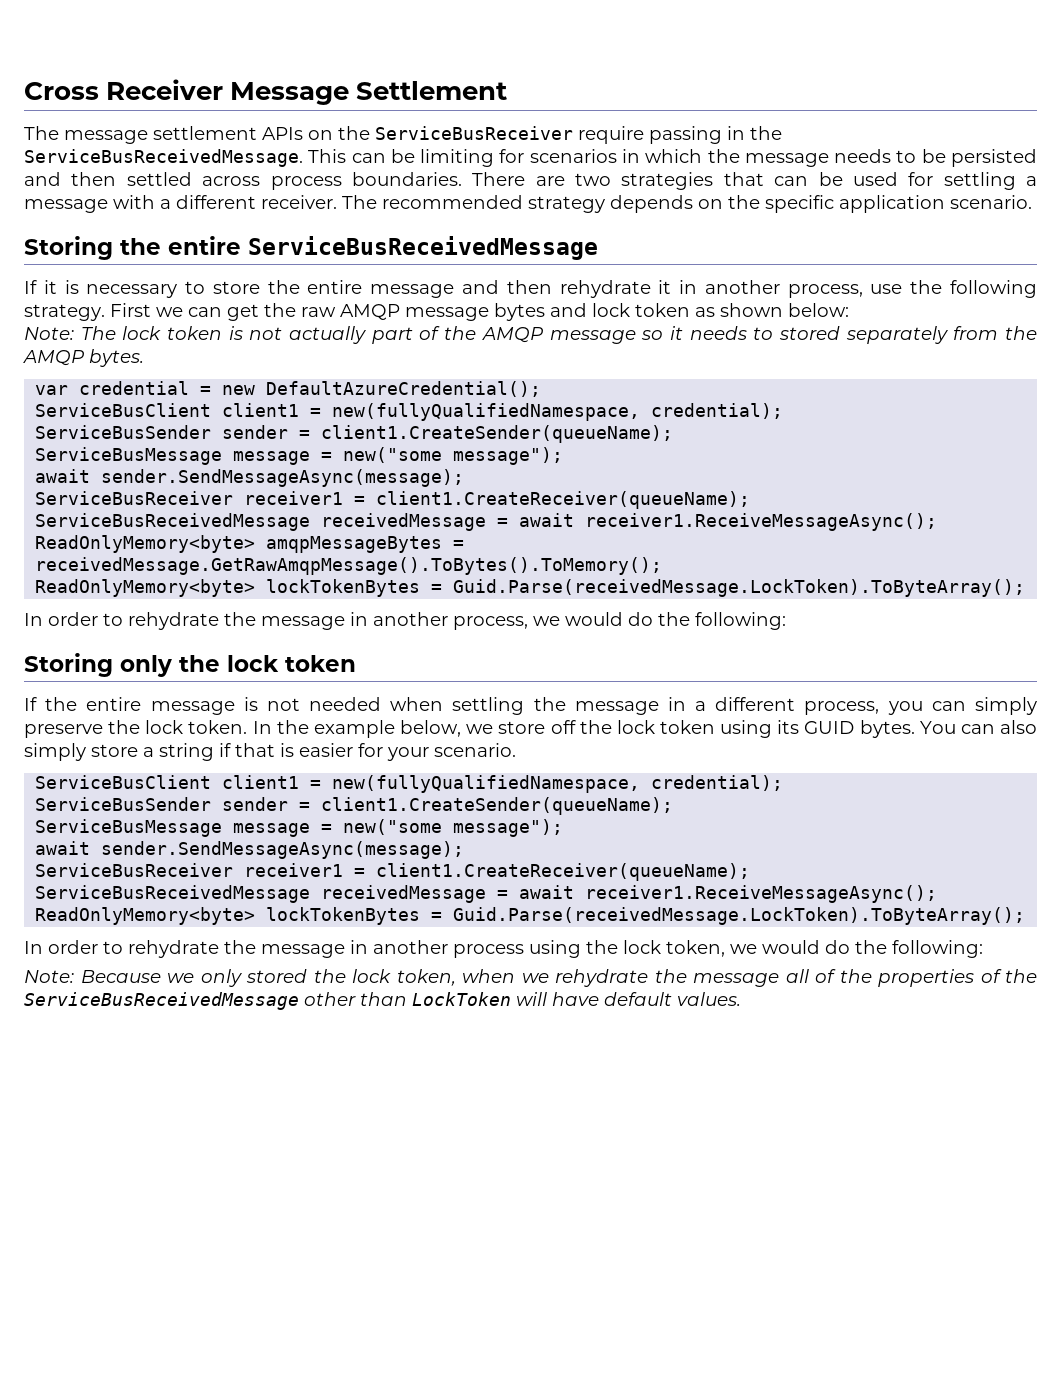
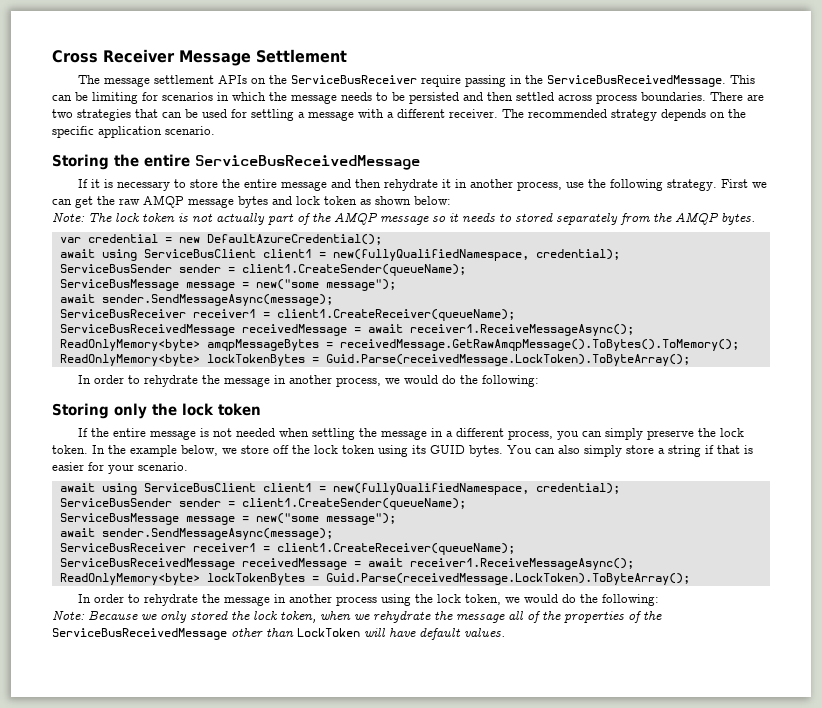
(542, 389) none -> [59,249,137,261] await using
(516, 750) none -> [59,483,137,495] await using

